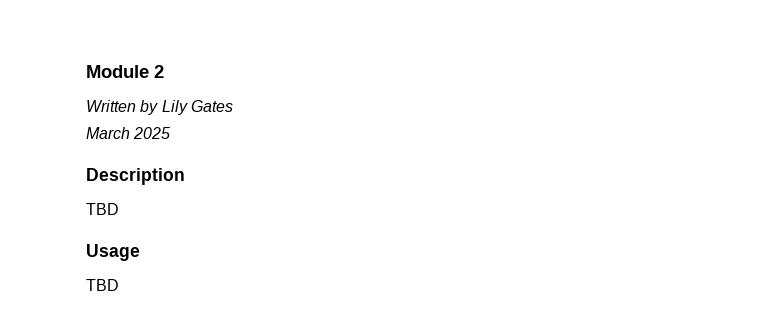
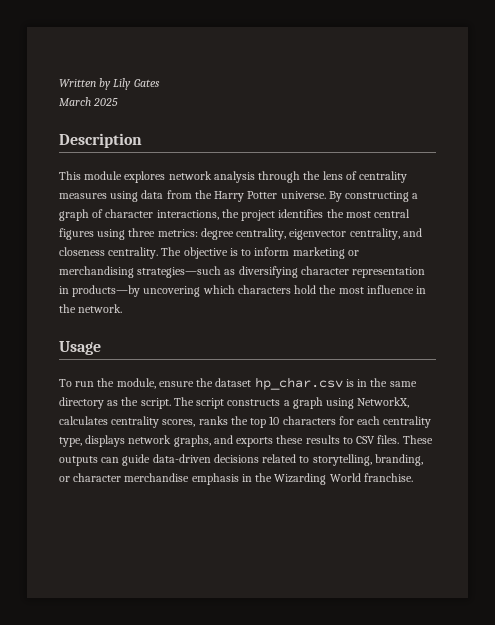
[86,65,164,78] Module 2 // -> (59, 83) none
[86,203,119,215] [86,244,140,261] [86,279,119,291] TBD // Usage // TBD -> [59,171,408,183] [59,190,419,202] [59,209,411,221] [59,228,422,240] [59,247,359,259] [59,266,426,278] [59,285,427,297] [59,304,123,313] [59,341,101,355] [59,377,417,390] [59,397,410,409] [59,416,432,428] [59,435,433,447] [59,454,423,466] [59,473,413,485] This module explores network analysis through the lens of centrality measures using data from the Harry Potter universe. By constructing a graph of character interactions, the project identifies the most central figures using three metrics: degree centrality, eigenvector centrality, and closeness centrality. The objective is to inform marketing or merchandising strategies—such as diversifying character representation in products—by uncovering which characters hold the most influence in the network. // Usage // To run the module, ensure the dataset hp_char.csv is in the same directory as the script. The script constructs a graph using NetworkX, calculates centrality scores, ranks the top 10 characters for each centrality type, displays network graphs, and exports these results to CSV files. These outputs can guide data-driven decisions related to storytelling, branding, or character merchandise emphasis in the Wizarding World franchise.

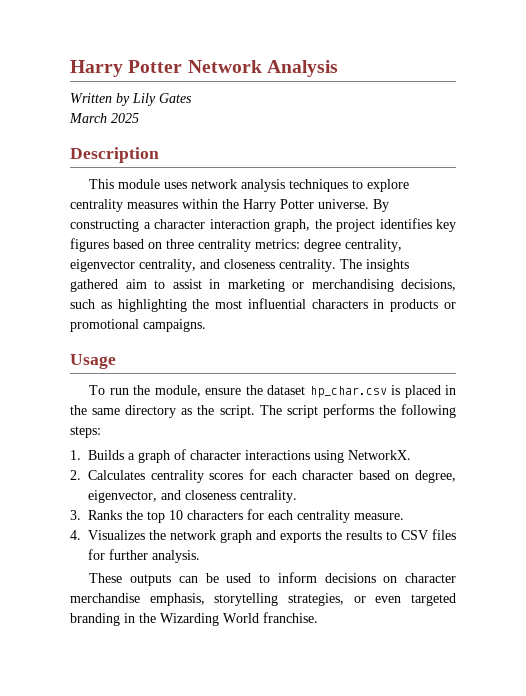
(59, 83) none -> [70,60,338,77] Harry Potter Network Analysis //
[124,171,166,183] explores -> [164,182,188,189] uses
[258,171,408,183] [59,190,192,202] through the lens of centrality measures using data from -> [289,179,410,192] [70,199,218,212] techniques to explore centrality measures within
[59,209,411,221] [59,228,156,240] graph of character interactions, the project identifies the most central figures using three -> [154,218,456,232] [70,238,251,252] character interaction graph, the project identifies key figures based on three centrality
[183,247,359,259] [59,266,426,278] [59,285,427,297] [59,304,123,313] objective is to inform marketing or merchandising strategies—such as diversifying character representation in products—by uncovering which characters hold the most influence in the network. -> [366,259,409,272] [70,279,456,292] [70,298,456,312] [70,319,206,332] insights gathered aim to assist in marketing or merchandising decisions, such as highlighting the most influential characters in products or promotional campaigns.
(354, 383) none -> [404,385,441,398] placed
[227,397,410,409] [59,416,228,428] constructs a graph using NetworkX, calculates centrality scores, ranks -> [322,404,456,418] [70,426,101,438] [70,449,411,463] [70,469,456,483] [88,490,297,503] [70,510,122,520] performs the following steps: // 1. Builds a graph of character interactions using NetworkX. // 2. Calculates centrality scores for each character based on degree, eigenvector, and closeness centrality. // 3. Ranks
[59,435,211,447] type, displays network graphs, -> [354,513,404,520] [70,530,252,543] measure. // 4. Visualizes the network graph
[276,435,304,444] these -> [325,530,342,540] the
[377,435,433,444] [59,454,423,466] [59,473,239,485] files. These outputs can guide data-driven decisions related to storytelling, branding, or character merchandise emphasis -> [432,529,456,540] [88,549,200,563] [89,572,456,586] [70,593,457,606] [70,613,120,626] files for further analysis. // These outputs can be used to inform decisions on character merchandise emphasis, storytelling strategies, or even targeted branding

